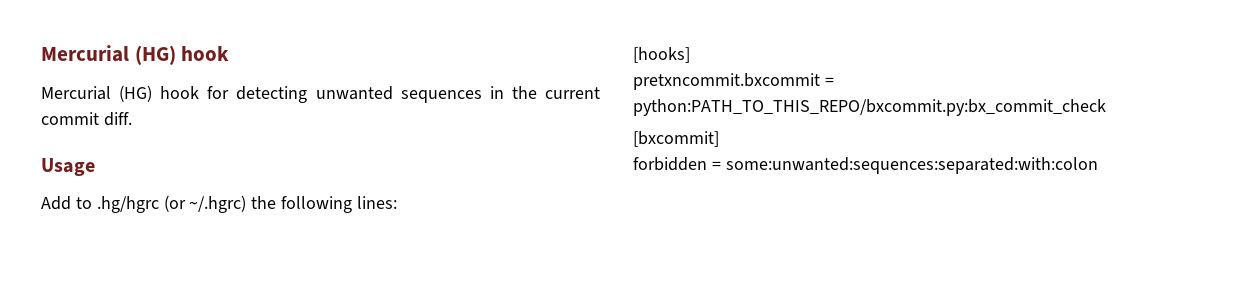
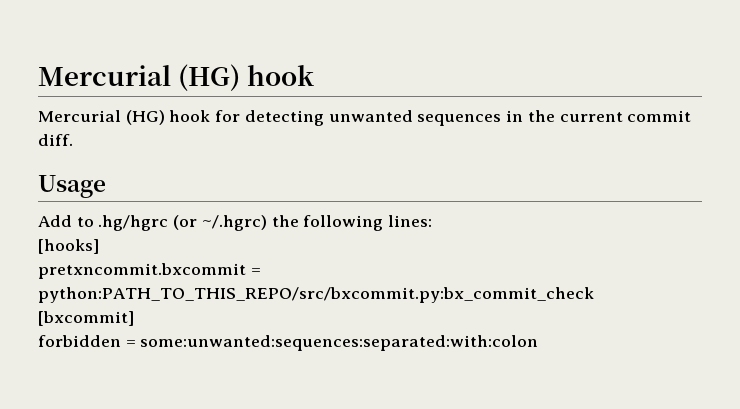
[633,99,1106,116] python:PATH_TO_THIS_REPO/bxcommit.py:bx_commit_check -> [38,287,594,303] python:PATH_TO_THIS_REPO/src/bxcommit.py:bx_commit_check

